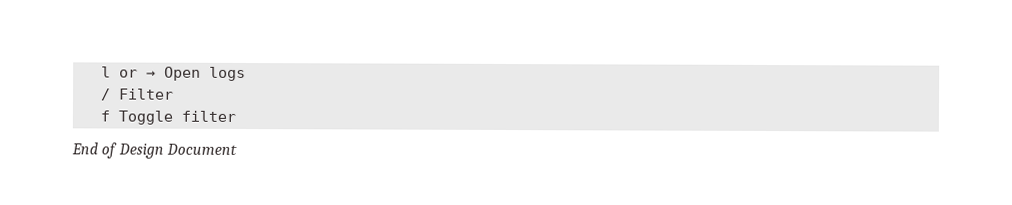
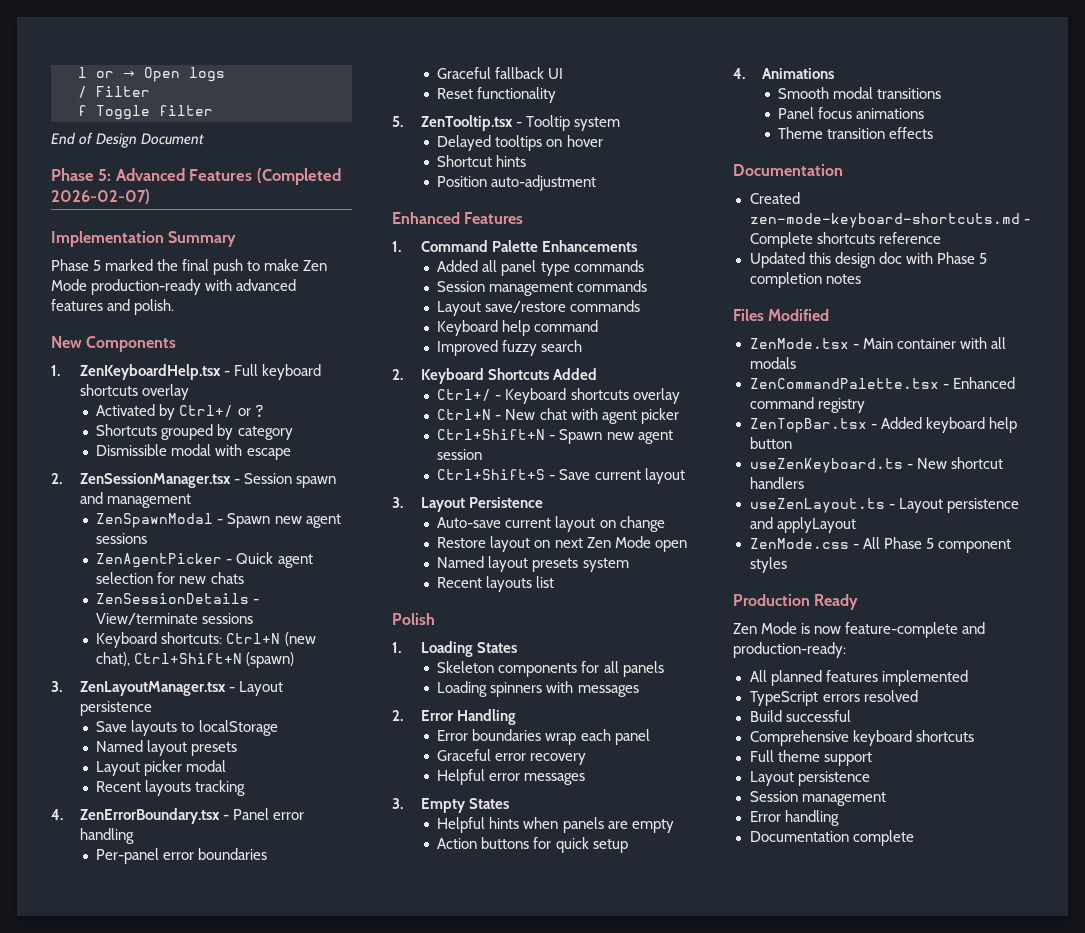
(237, 149) none -> [51,168,341,185] [51,189,150,204] [51,231,237,247] [51,259,328,275] [51,279,297,295] [51,299,175,315] [51,336,177,352] [51,364,322,380] [79,384,189,400] [96,404,264,420] [96,424,293,440] [96,444,291,460] [51,473,337,488] [79,492,191,508] [96,513,341,528] [96,533,148,544] [96,552,313,568] [96,572,244,584] [96,593,260,604] [96,613,254,625] [96,632,316,648] [96,652,295,668] [51,681,283,696] [79,701,152,716] [96,720,278,736] [96,740,238,756] [96,760,227,776] [96,780,246,796] [51,808,305,824] [79,828,134,844] [96,848,268,864] [437,67,564,79] [437,87,557,103] [392,115,620,131] [437,135,603,151] [437,155,527,167] [437,175,597,191] [392,212,524,224] [392,240,637,252] [437,260,644,276] [437,280,648,296] [437,300,641,316] [437,320,599,336] [437,340,583,356] [392,368,597,384] [437,388,680,404] [437,408,679,424] [437,429,673,444] [437,449,483,460] [437,468,685,484] [392,497,543,512] [437,516,665,532] [437,536,687,552] [437,556,629,572] [437,576,555,592] [392,613,435,625] [392,641,517,657] [437,661,664,677] [437,681,639,697] [392,709,516,725] [437,729,650,745] [437,749,587,765] [437,769,586,785] [392,798,509,813] [437,817,674,833] [437,837,628,853] [733,68,834,79] [778,87,942,99] [778,107,925,119] [778,127,934,139] [733,164,843,176] [749,192,800,204] [749,213,1030,228] [749,232,941,248] [749,252,987,268] [749,272,861,288] [733,309,830,321] [749,337,1006,349] [749,357,796,369] [749,377,1015,389] [749,397,865,413] [749,417,1017,433] [749,437,792,449] [749,457,1003,473] [749,477,804,489] [749,498,1019,513] [749,517,856,533] [749,537,1011,553] [749,557,787,573] [733,594,859,610] [733,622,986,638] [733,642,846,658] [749,670,968,686] [749,690,918,706] [749,710,851,722] [749,730,974,746] [749,750,872,766] [749,771,870,786] [749,791,886,806] [749,810,839,826] [749,830,914,846] // Phase 5: Advanced Features (Completed 2026-02-07) // Implementation Summary // Phase 5 marked the final push to make Zen Mode production-ready with advanced features and polish. // New Components // 1. ZenKeyboardHelp.tsx - Full keyboard shortcuts overlay // Activated by Ctrl+/ or ? // Shortcuts grouped by category // Dismissible modal with escape // 2. ZenSessionManager.tsx - Session spawn and management // ZenSpawnModal - Spawn new agent sessions // ZenAgentPicker - Quick agent selection for new chats // ZenSessionDetails - View/terminate sessions // Keyboard shortcuts: Ctrl+N (new chat), Ctrl+Shift+N (spawn) // 3. ZenLayoutManager.tsx - Layout persistence // Save layouts to localStorage // Named layout presets // Layout picker modal // Recent layouts tracking // 4. ZenErrorBoundary.tsx - Panel error handling // Per-panel error boundaries // Graceful fallback UI // Reset functionality // 5. ZenTooltip.tsx - Tooltip system // Delayed tooltips on hover // Shortcut hints // Position auto-adjustment // Enhanced Features // 1. Command Palette Enhancements // Added all panel type commands // Session management commands // Layout save/restore commands // Keyboard help command // Improved fuzzy search // 2. Keyboard Shortcuts Added // Ctrl+/ - Keyboard shortcuts overlay // Ctrl+N - New chat with agent picker // Ctrl+Shift+N - Spawn new agent session // Ctrl+Shift+S - Save current layout // 3. Layout Persistence // Auto-save current layout on change // Restore layout on next Zen Mode open // Named layout presets system // Recent layouts list // Polish // 1. Loading States // Skeleton components for all panels // Loading spinners with messages // 2. Error Handling // Error boundaries wrap each panel // Graceful error recovery // Helpful error messages // 3. Empty States // Helpful hints when panels are empty // Action buttons for quick setup // 4. Animations // Smooth modal transitions // Panel focus animations // Theme transition effects // Documentation // Created zen-mode-keyboard-shortcuts.md - Complete shortcuts reference // Updated this design doc with Phase 5 completion notes // Files Modified // ZenMode.tsx - Main container with all modals // ZenCommandPalette.tsx - Enhanced command registry // ZenTopBar.tsx - Added keyboard help button // useZenKeyboard.ts - New shortcut handlers // useZenLayout.ts - Layout persistence and applyLayout // ZenMode.css - All Phase 5 component styles // Production Ready // Zen Mode is now feature-complete and production-ready: // All planned features implemented // TypeScript errors resolved // Build successful // Comprehensive keyboard shortcuts // Full theme support // Layout persistence // Session management // Error handling // Documentation complete

